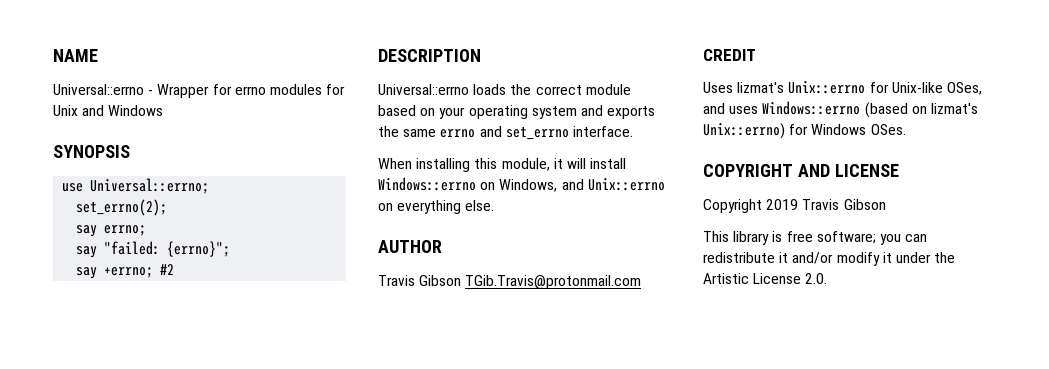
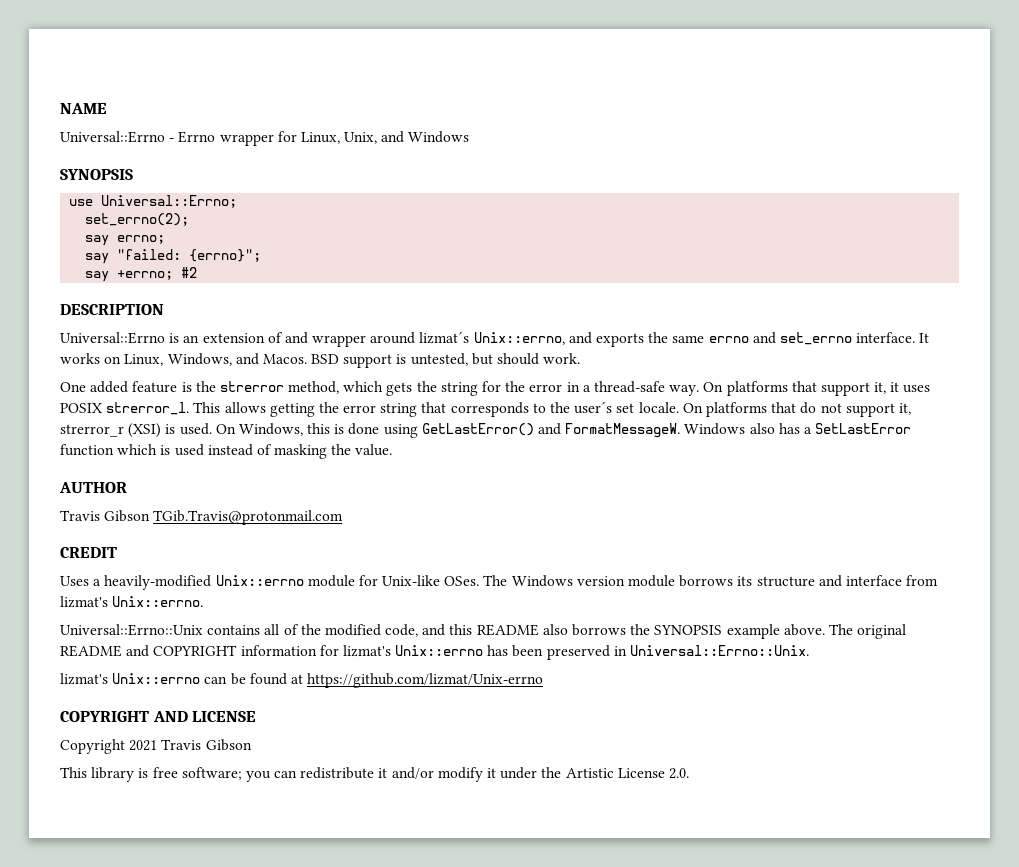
[53,84,346,98] [53,105,78,116] Universal::errno - Wrapper for errno modules for Unix -> [60,131,378,146] Universal::Errno - Errno wrapper for Linux, Unix,
[90,178,210,194] Universal::errno; -> [101,195,238,208] Universal::Errno;
[378,84,631,95] [378,105,577,119] Universal::errno loads the correct module based on your operating system -> [60,331,565,347] Universal::Errno is an extension of and wrapper around lizmat´s Unix::errno,
[378,158,627,172] [378,177,665,192] [378,200,495,214] // When installing this module, it will install Windows::errno on Windows, and Unix::errno on everything else. -> [919,333,930,343] [60,353,581,368] [60,381,931,396] [60,401,911,417] [60,423,912,438] [60,444,393,459] It works on Linux, Windows, and Macos. BSD support is untested, but should work. // One added feature is the strerror method, which gets the string for the error in a thread-safe way. On platforms that support it, it uses POSIX strerror_l. This allows getting the error string that corresponds to the user´s set locale. On platforms that do not support it, strerror_r (XSI) is used. On Windows, this is done using GetLastError() and FormatMessageW. Windows also has a SetLastError function which is used instead of masking the value.
[737,81,982,95] [703,101,978,118] [703,123,906,139] lizmat's Unix::errno for Unix-like OSes, and uses Windows::errno (based on lizmat's Unix::errno) for Windows OSes. -> [93,575,939,590] [60,596,204,608] [60,624,907,639] [60,645,810,660] [60,673,544,688] a heavily-modified Unix::errno module for Unix-like OSes. The Windows version module borrows its structure and interface from lizmat's Unix::errno. // Universal::Errno::Unix contains all of the modified code, and this README also borrows the SYNOPSIS example above. The original README and COPYRIGHT information for lizmat's Unix::errno has been preserved in Universal::Errno::Unix. // lizmat's Unix::errno can be found at https://github.com/lizmat/Unix-errno
[766,199,799,210] 2019 -> [129,740,158,751] 2021

